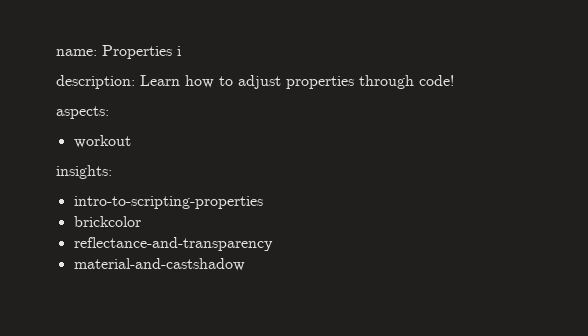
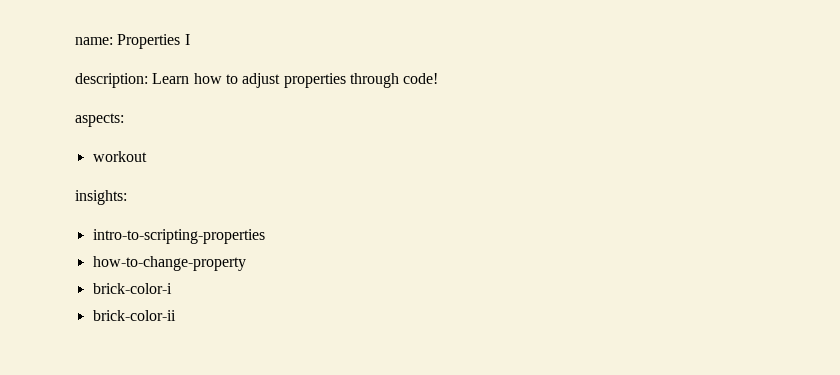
[177,46,181,56] i -> [184,34,190,45] I
[73,216,141,227] [73,237,273,251] [73,258,245,271] brickcolor // reflectance-and-transparency // material-and-castshadow -> [92,256,246,271] [92,283,172,294] [92,310,176,321] how-to-change-property // brick-color-i // brick-color-ii

